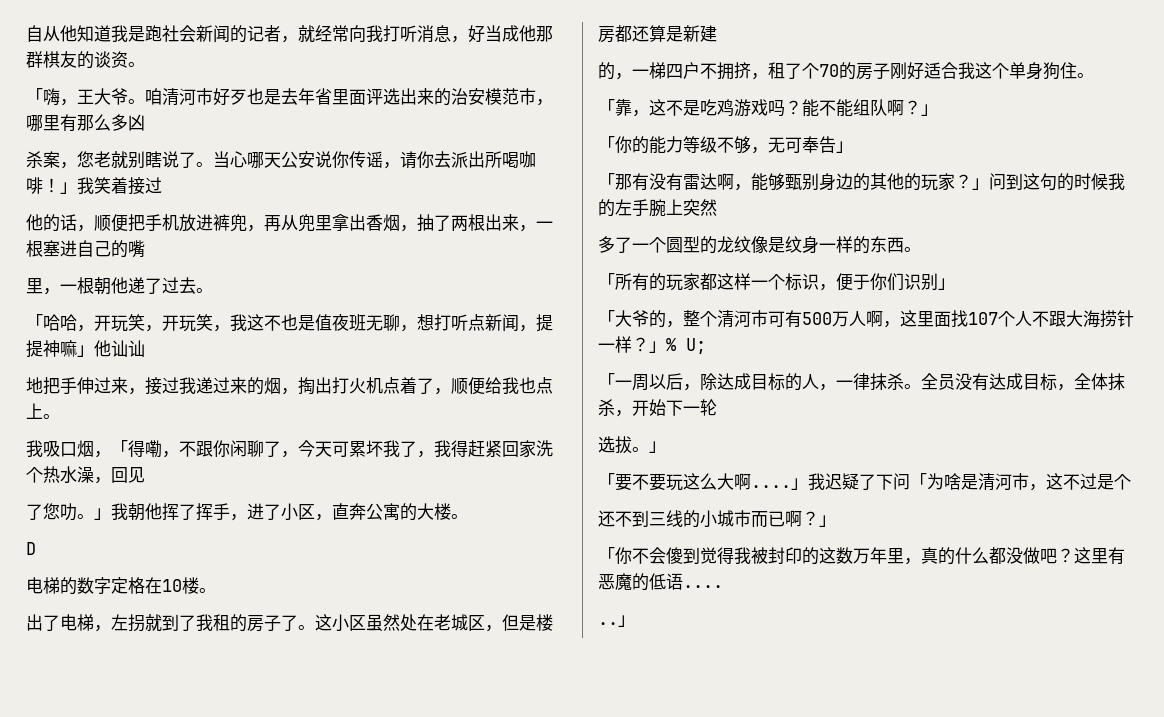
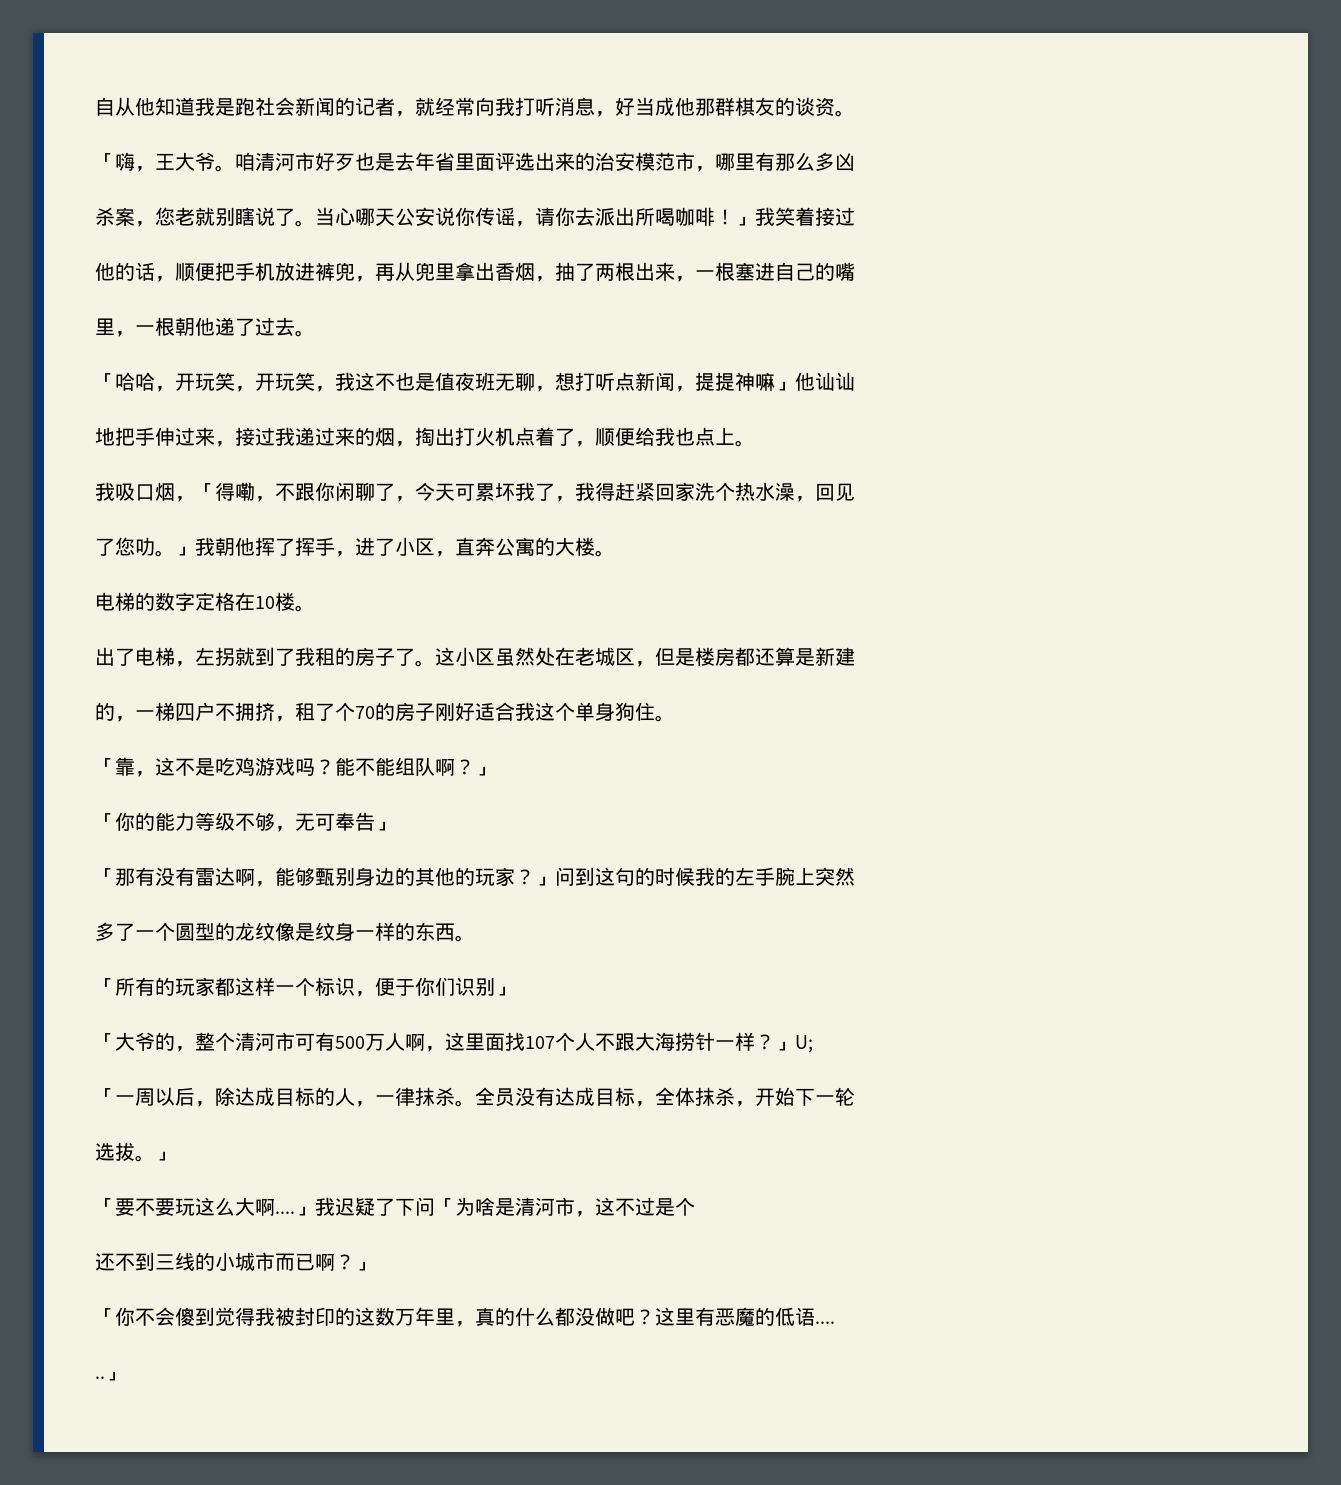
[26,542,36,555] // D -> (615, 553) none
[666,338,676,351] % -> (795, 1046) none

